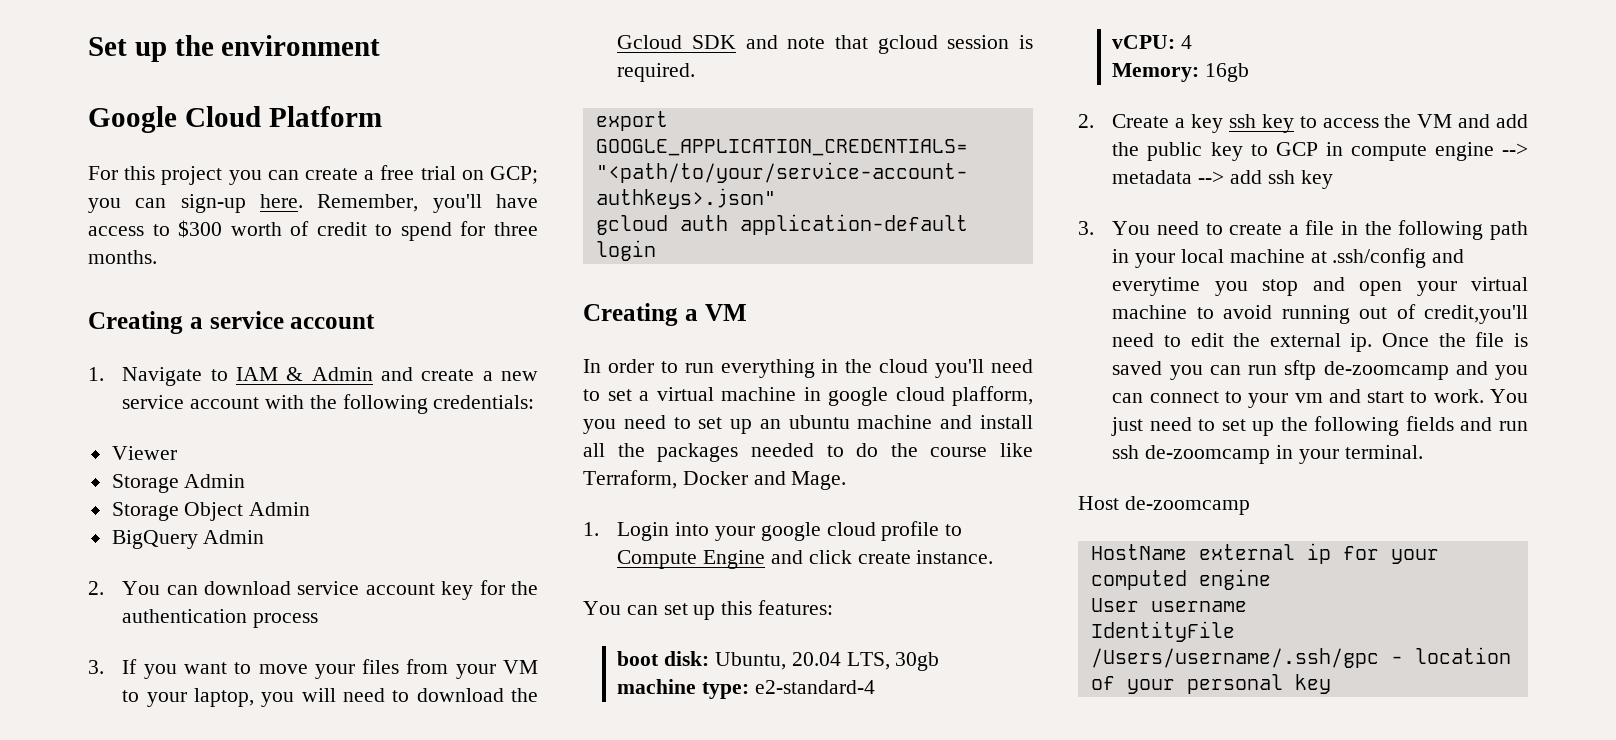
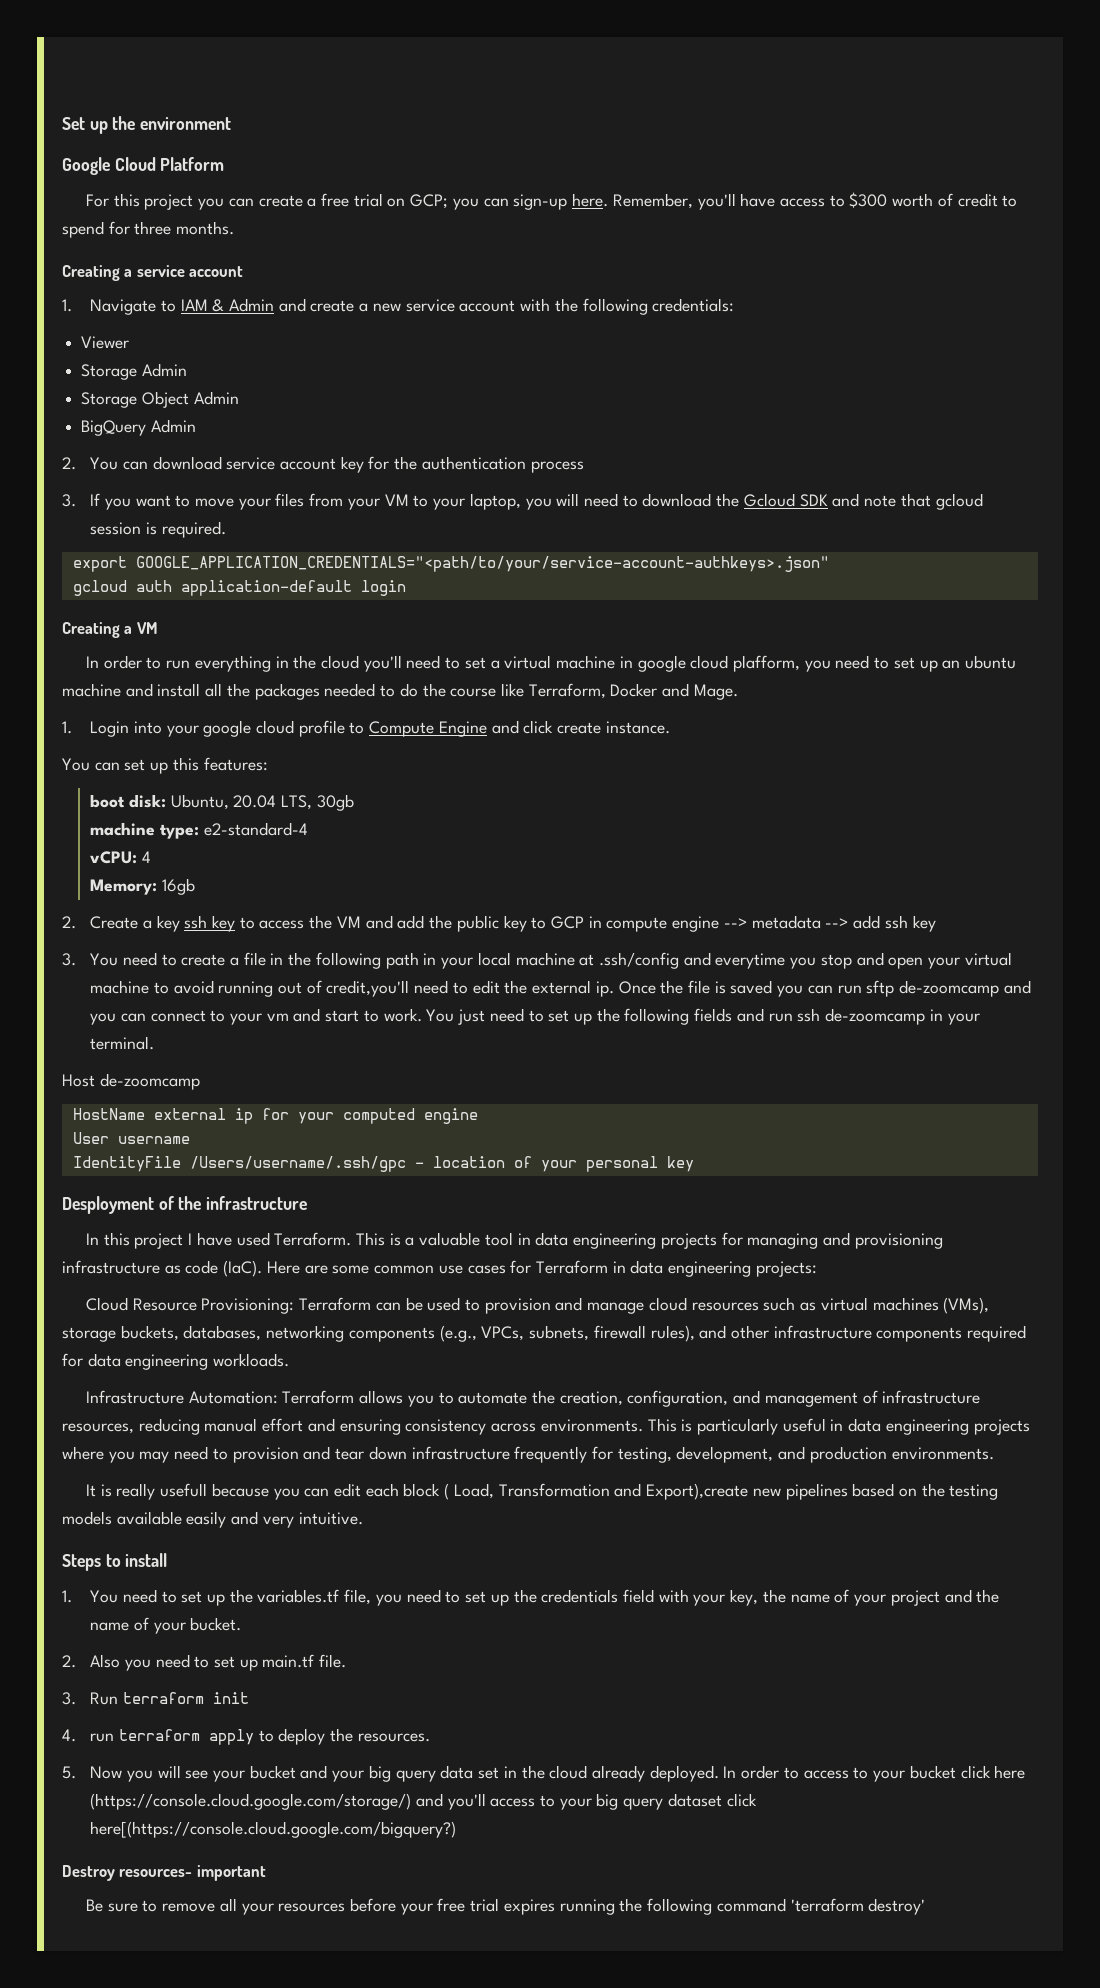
(1331, 684) none -> [62,1196,308,1214] [85,1232,943,1249] [62,1260,817,1277] [85,1297,990,1314] [62,1325,1027,1342] [62,1353,290,1370] [85,1390,981,1407] [62,1418,1030,1435] [62,1446,994,1463] [85,1483,999,1500] [62,1511,363,1528] [62,1553,168,1571] [62,1589,1000,1606] [90,1617,242,1634] [62,1654,347,1671] [62,1692,249,1705] [62,1728,430,1745] [62,1765,1026,1782] [90,1793,757,1810] [90,1821,457,1838] [62,1865,266,1881] [85,1898,926,1915] // Desployment of the infrastructure // In this project I have used Terraform. This is a valuable tool in data engineering projects for managing and provisioning infrastructure as code (IaC). Here are some common use cases for Terraform in data engineering projects: // Cloud Resource Provisioning: Terraform can be used to provision and manage cloud resources such as virtual machines (VMs), storage buckets, databases, networking components (e.g., VPCs, subnets, firewall rules), and other infrastructure components required for data engineering workloads. // Infrastructure Automation: Terraform allows you to automate the creation, configuration, and management of infrastructure resources, reducing manual effort and ensuring consistency across environments. This is particularly useful in data engineering projects where you may need to provision and tear down infrastructure frequently for testing, development, and production environments. // It is really usefull because you can edit each block ( Load, Transformation and Export),create new pipelines based on the testing models available easily and very intuitive. // Steps to install // 1. You need to set up the variables.tf file, you need to set up the credentials field with your key, the name of your project and the name of your bucket. // 2. Also you need to set up main.tf file. // 3. Run terraform init // 4. run terraform apply to deploy the resources. // 5. Now you will see your bucket and your big query data set in the cloud already deployed. In order to access to your bucket click here (https://console.cloud.google.com/storage/) and you'll access to your big query dataset click here[(https://console.cloud.google.com/bigquery?) // Destroy resources- important // Be sure to remove all your resources before your free trial expires running the following command 'terraform destroy'

